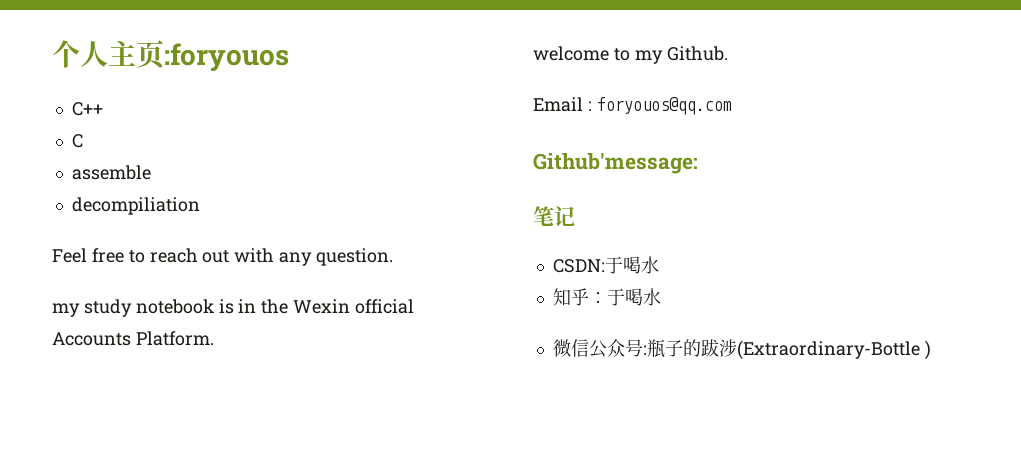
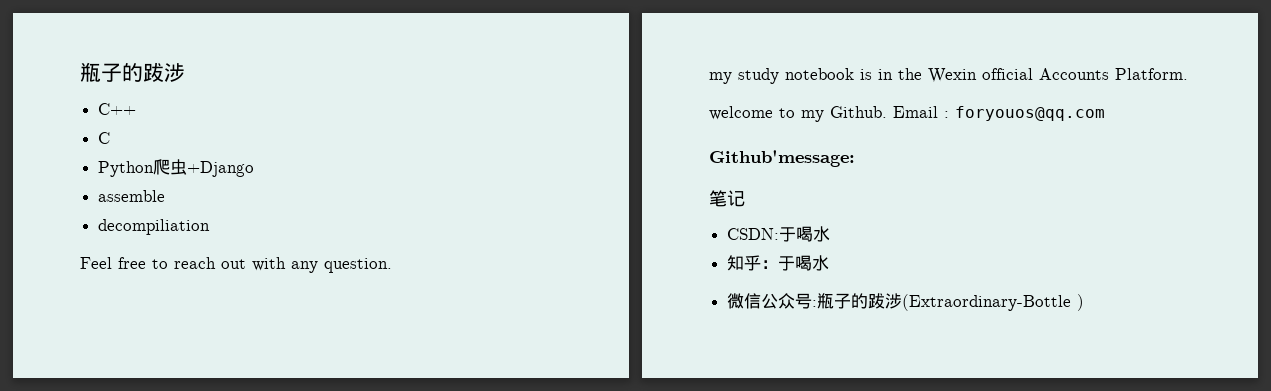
[52,40,289,71] 个人主页:foryouos -> [80,62,185,82] 瓶子的跋涉
(83, 141) none -> [98,159,255,177] // Python爬虫+Django
(728, 53) // -> (887, 112) none

